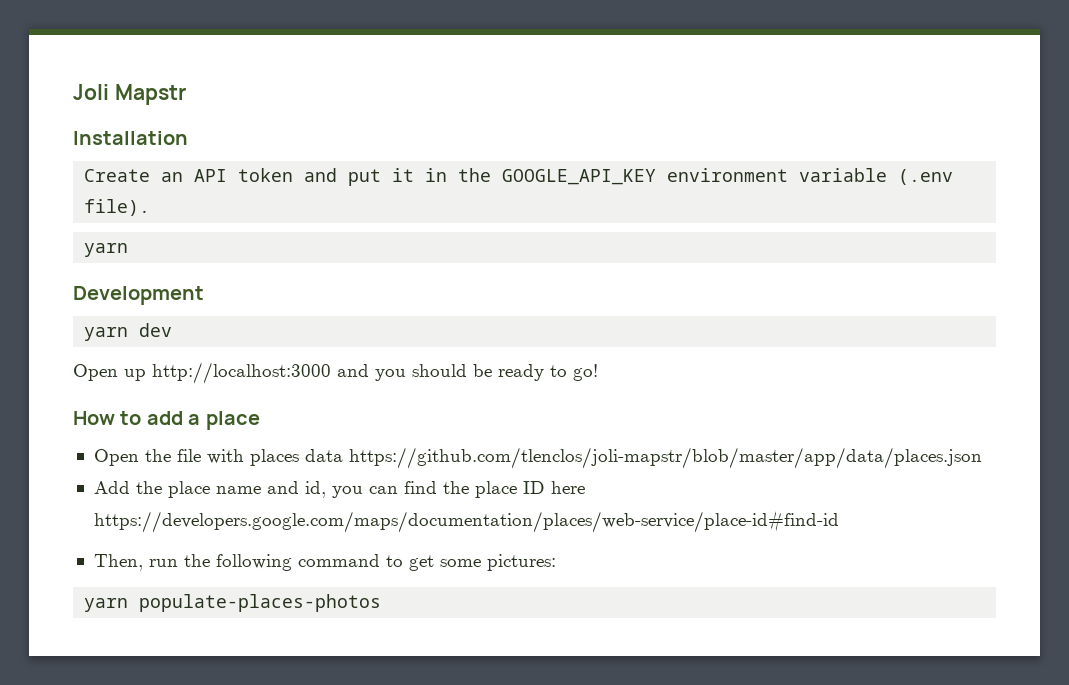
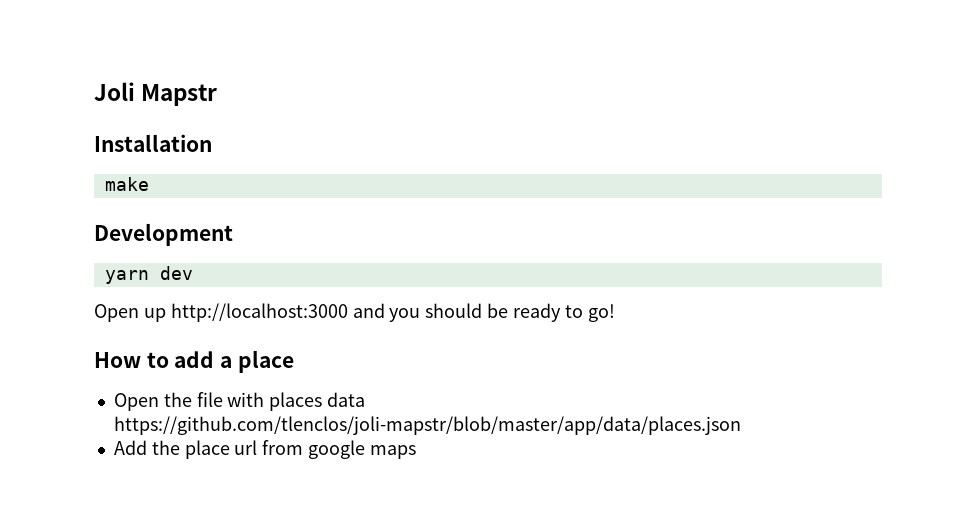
[84,168,954,186] [84,199,151,216] [84,243,129,257] Create an API token and put it in the GOOGLE_API_KEY environment variable (.env file). // yarn -> [104,177,149,191] make
[215,481,585,498] [93,511,839,533] [93,554,556,571] [84,594,382,612] name and id, you can find the place ID here https://developers.google.com/maps/documentation/places/web-service/place-id#find-id // Then, run the following command to get some pictures: // yarn populate-places-photos -> [234,440,416,459] url from google maps

